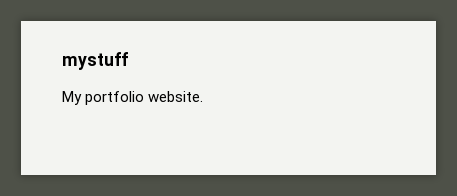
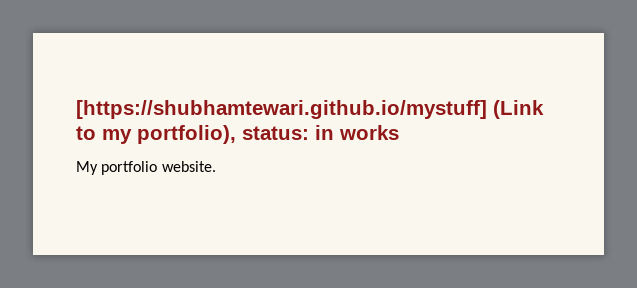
[62,52,128,70] mystuff -> [76,100,544,119] [76,125,399,144] [https://shubhamtewari.github.io/mystuff] (Link to my portfolio), status: in works

